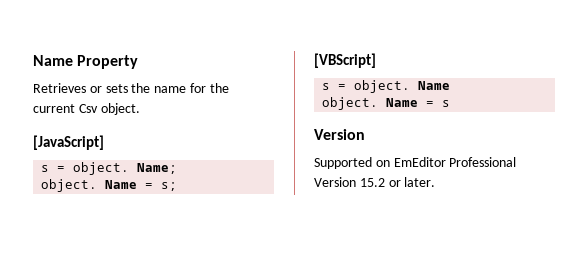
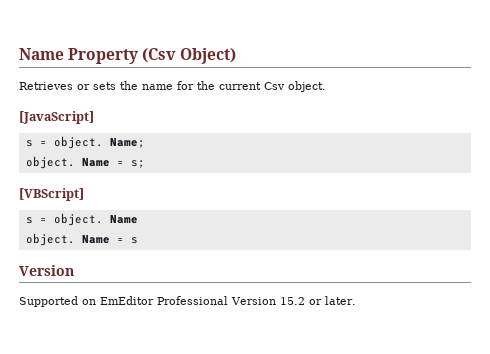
(139, 62) none -> [142,48,236,64] (Csv Object)

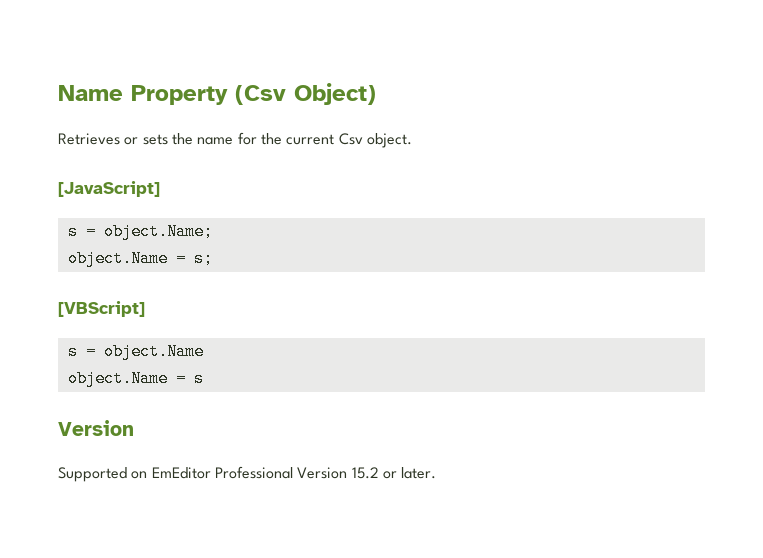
[53,136,145,149] [25,156,110,169] object. Name; // object. Name -> [103,223,213,240] [67,250,168,267] object.Name; // object.Name
[53,213,138,226] [25,233,110,246] object. Name // object. Name -> [103,343,204,360] [67,370,168,387] object.Name // object.Name

